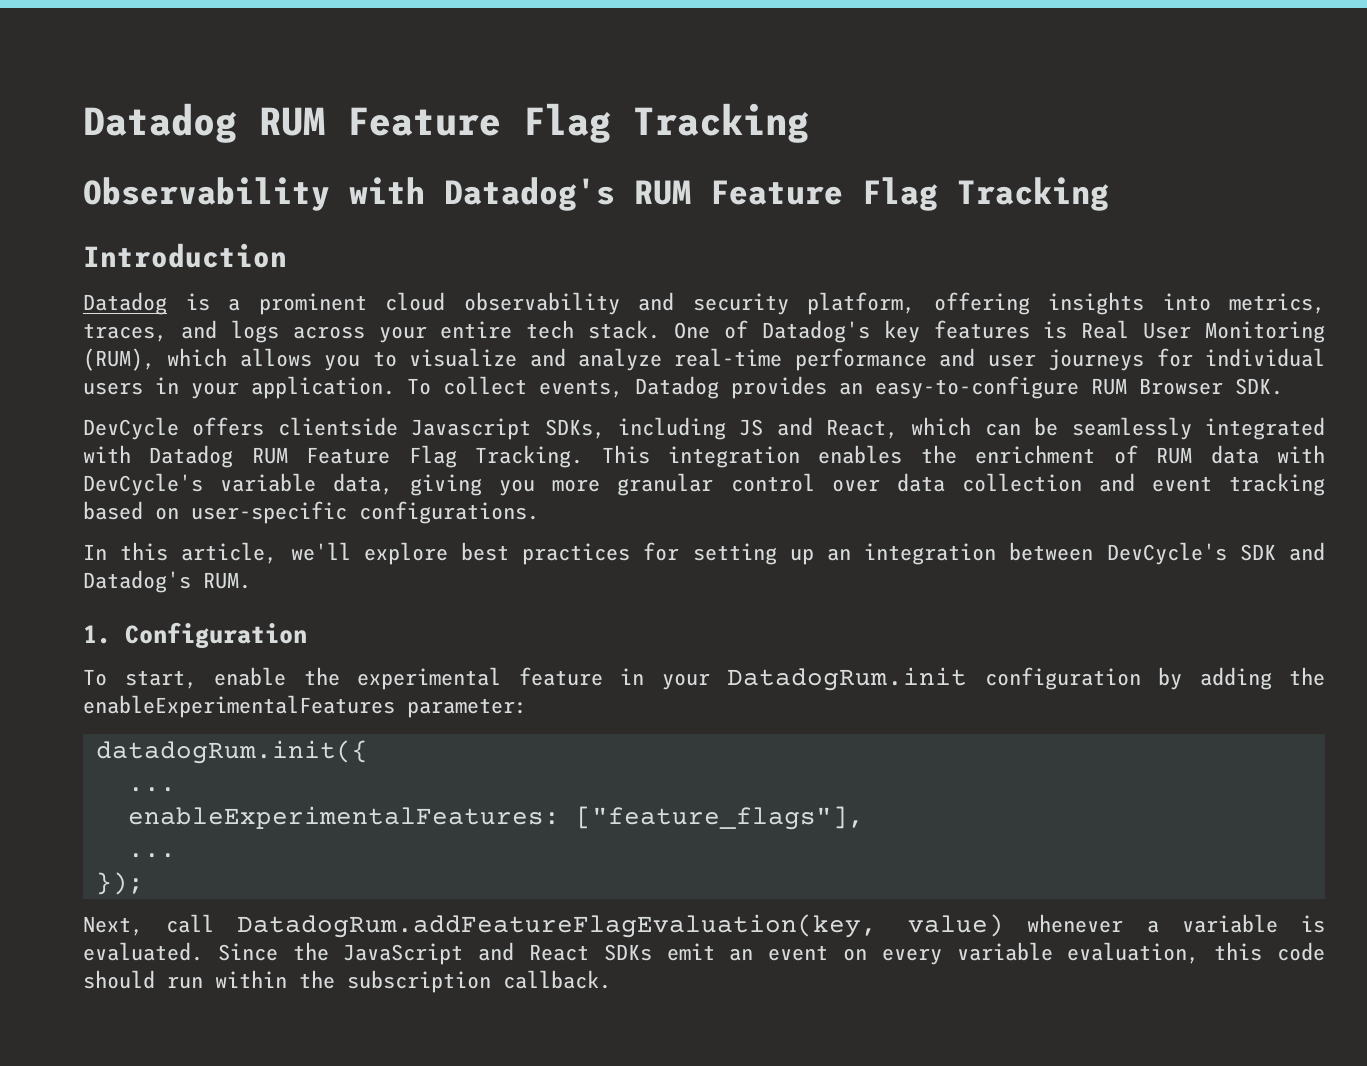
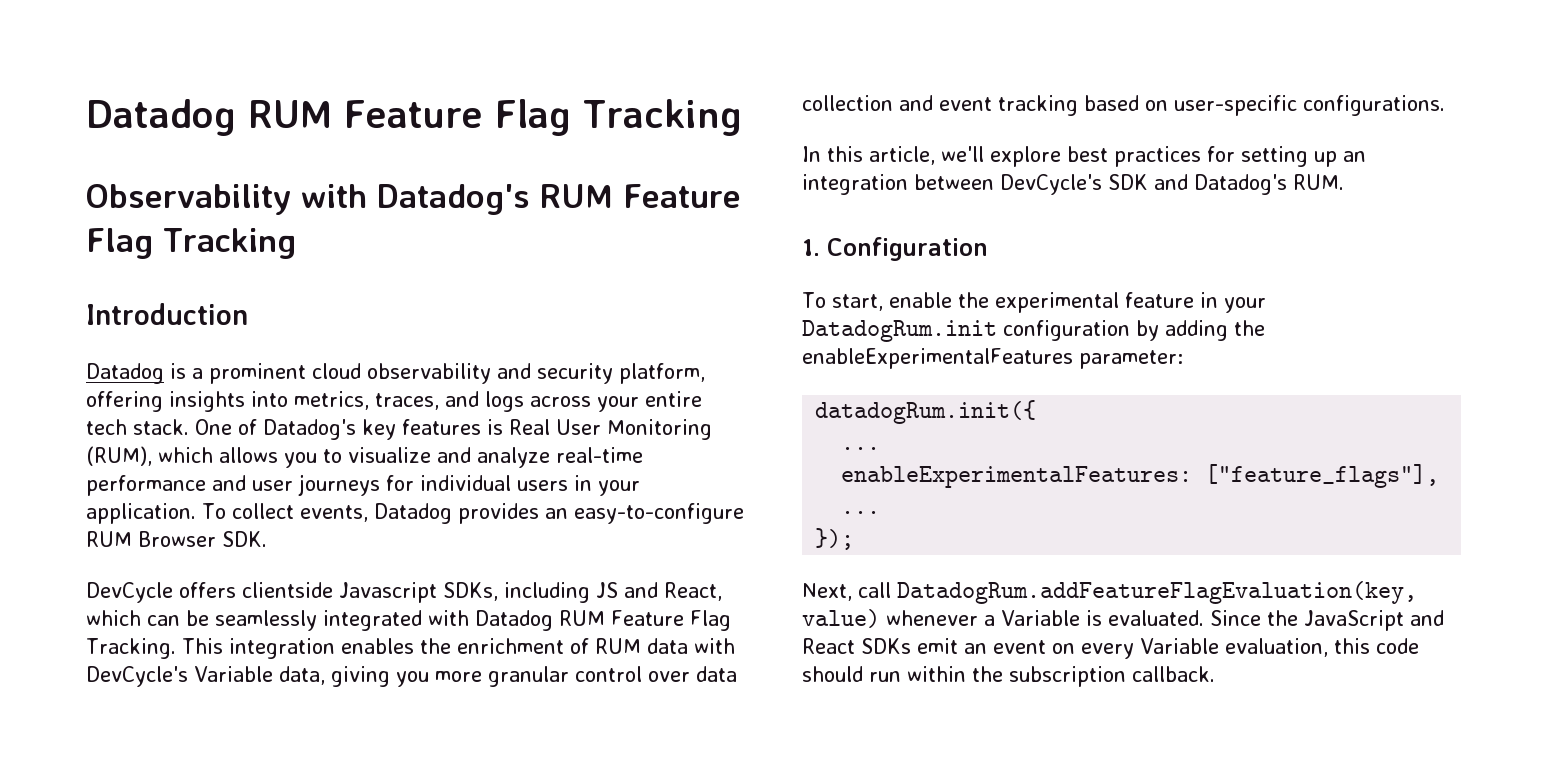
[220,473,317,492] variable -> [194,666,273,682] Variable
[1181,914,1278,933] variable -> [1001,610,1080,626] Variable
[956,942,1053,961] variable -> [1140,638,1219,654] Variable

